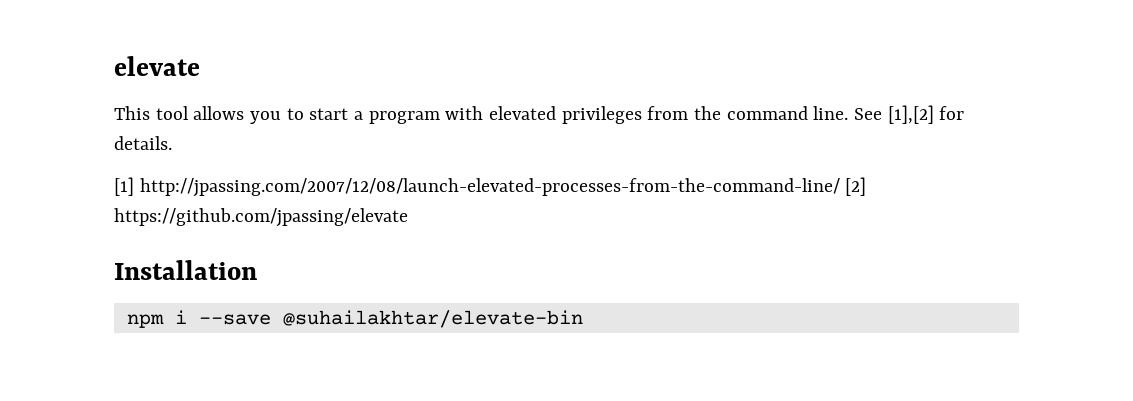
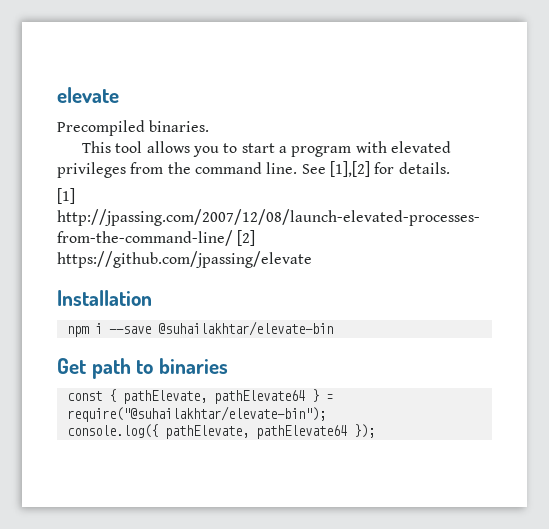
(200, 66) none -> [57,120,210,136] // Precompiled binaries.
(583, 319) none -> [57,358,229,379] [66,389,333,404] [66,406,326,422] [66,424,375,439] // Get path to binaries // const { pathElevate, pathElevate64 } = require("@suhailakhtar/elevate-bin"); // console.log({ pathElevate, pathElevate64 });

